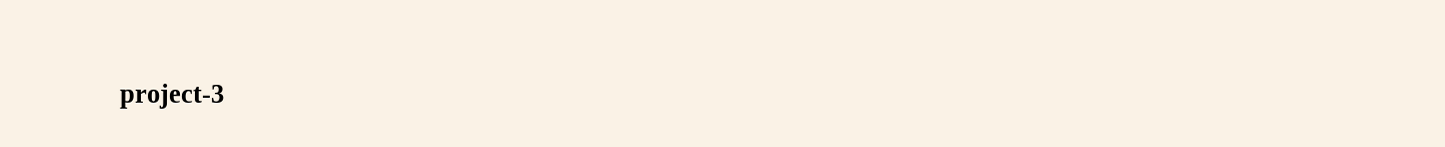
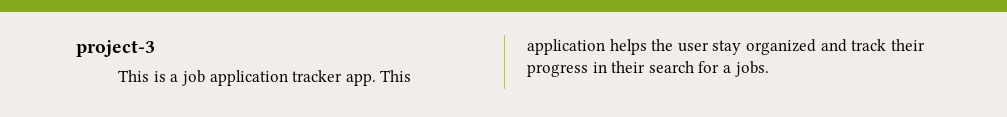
(224, 96) none -> [118,70,412,86] [527,39,925,55] [527,61,769,77] // This is a job application tracker app. This application helps the user stay organized and track their progress in their search for a jobs.

